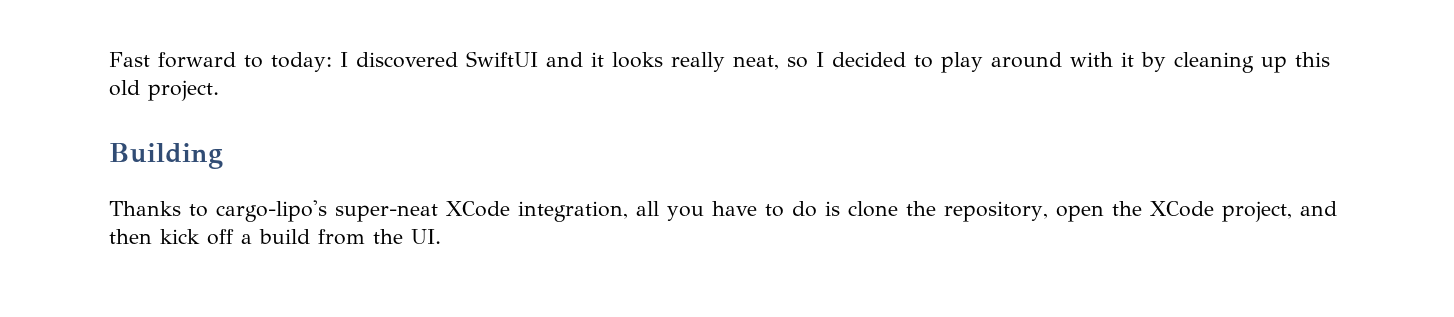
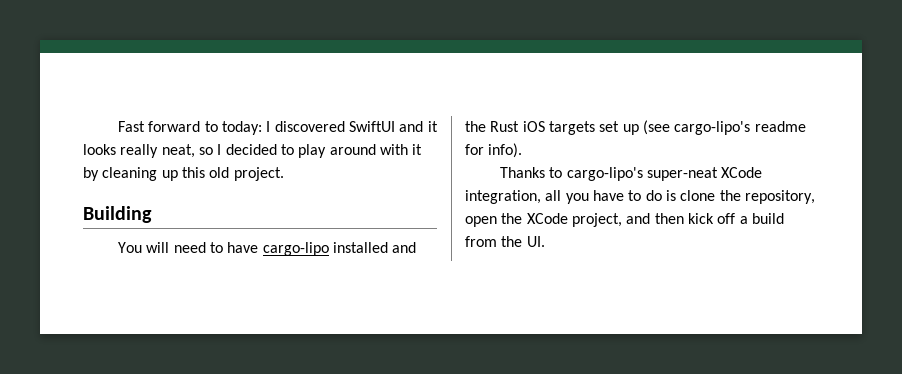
(223, 156) none -> [118,242,417,256] [465,120,806,135] [465,143,523,158] // You will need to have cargo-lipo installed and the Rust iOS targets set up (see cargo-lipo's readme for info).

